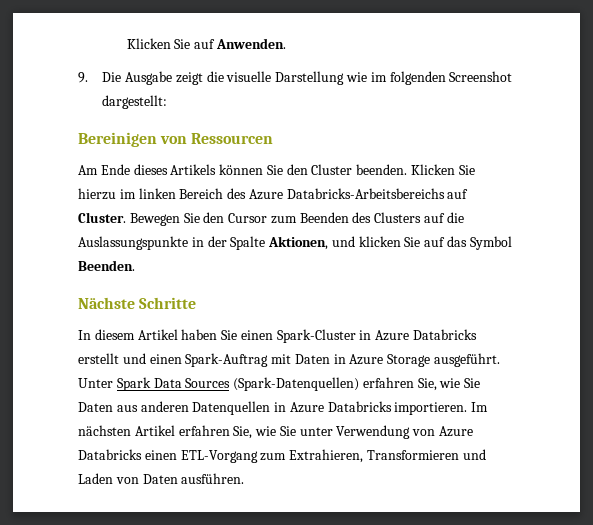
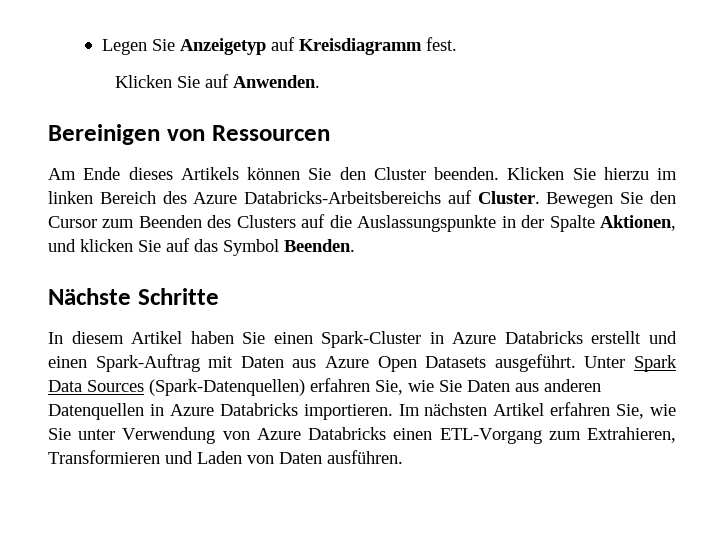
[126,38,286,49] [78,71,513,85] [102,95,168,109] Klicken Sie auf Anwenden. // 9. Die Ausgabe zeigt die visuelle Darstellung wie im folgenden Screenshot dargestellt: -> [101,37,457,55] [114,74,320,88] Legen Sie Anzeigetyp auf Kreisdiagramm fest. // Klicken Sie auf Anwenden.
[333,354,431,367] in Azure Storage -> [292,356,487,372] aus Azure Open Datasets

